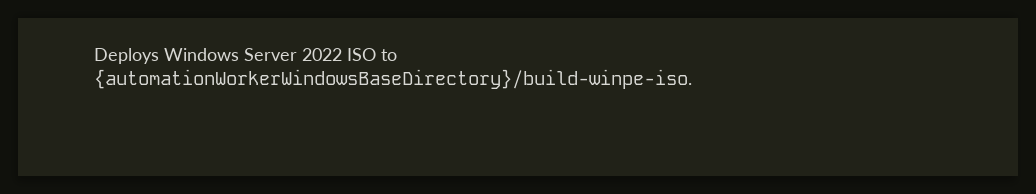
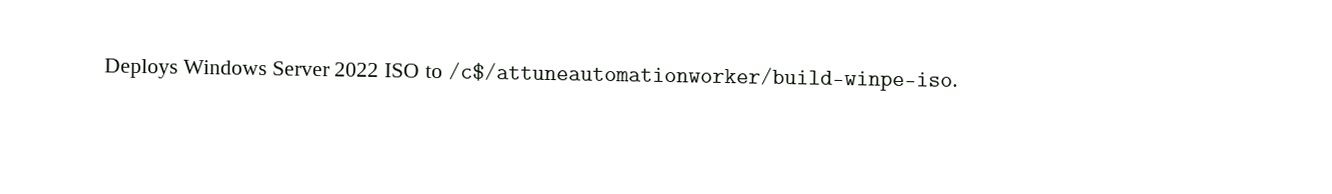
[94,69,692,89] {automationWorkerWindowsBaseDirectory}/build-winpe-iso. -> [447,62,958,92] /c$/attuneautomationworker/build-winpe-iso.

